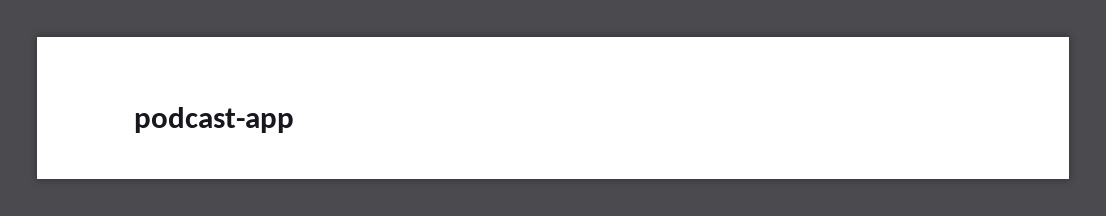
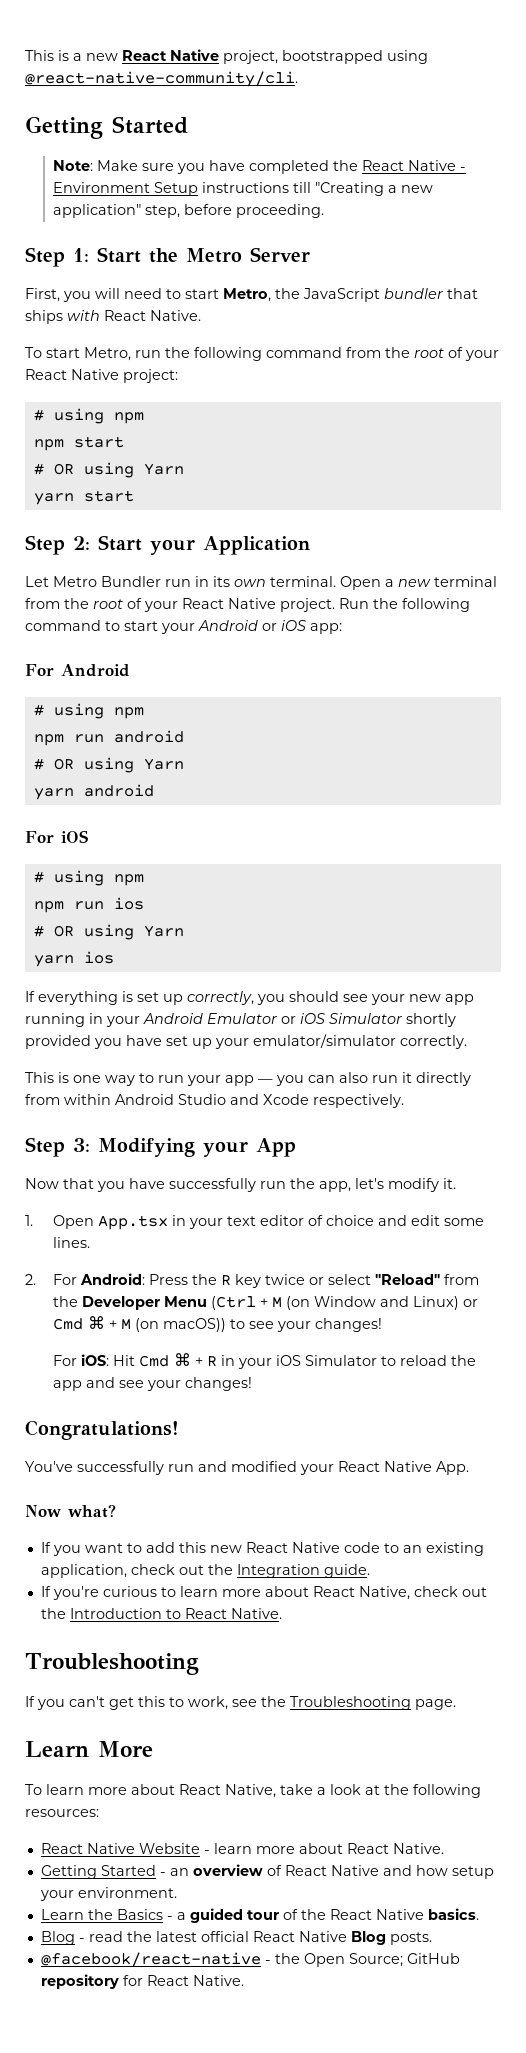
[134,107,294,133] podcast-app -> [25,49,428,64] [25,71,298,87] [25,116,188,139] [53,160,467,174] [53,182,434,196] [53,204,325,218] [25,247,310,267] [25,288,478,302] [25,310,201,324] [25,347,499,361] [25,369,178,383] [33,408,144,424] [33,436,124,451] [33,462,184,478] [33,490,134,505] [25,535,310,555] [25,576,497,590] [25,598,470,612] [25,620,342,634] [25,664,130,677] [33,703,144,719] [33,730,184,746] [33,757,184,773] [33,784,154,800] [25,830,88,843] [33,870,144,886] [33,897,144,913] [33,924,184,940] [33,951,114,967] [25,991,474,1005] [25,1013,456,1027] [25,1034,467,1049] [25,1072,471,1086] [25,1094,404,1108] [25,1137,296,1157] [25,1178,456,1192] [25,1215,485,1230] [53,1237,91,1248] [25,1273,480,1288] [53,1296,479,1310] [53,1316,383,1332] [53,1353,477,1369] [53,1377,253,1391] [25,1420,179,1440] [25,1461,469,1475] [25,1504,116,1518] [40,1542,484,1556] [40,1564,370,1578] [40,1586,487,1600] [40,1608,282,1619] [25,1653,199,1675] [25,1696,456,1710] [25,1741,153,1757] [25,1784,481,1798] [25,1809,99,1817] [40,1843,444,1854] [40,1864,494,1879] [39,1887,177,1901] [40,1908,479,1923] [40,1931,432,1945] [40,1952,460,1967] [40,1974,244,1989] This is a new React Native project, bootstrapped using @react-native-community/cli. // Getting Started // Note: Make sure you have completed the React Native - Environment Setup instructions till "Creating a new application" step, before proceeding. // Step 1: Start the Metro Server // First, you will need to start Metro, the JavaScript bundler that ships with React Native. // To start Metro, run the following command from the root of your React Native project: // # using npm // npm start // # OR using Yarn // yarn start // Step 2: Start your Application // Let Metro Bundler run in its own terminal. Open a new terminal from the root of your React Native project. Run the following command to start your Android or iOS app: // For Android // # using npm // npm run android // # OR using Yarn // yarn android // For iOS // # using npm // npm run ios // # OR using Yarn // yarn ios // If everything is set up correctly, you should see your new app running in your Android Emulator or iOS Simulator shortly provided you have set up your emulator/simulator correctly. // This is one way to run your app — you can also run it directly from within Android Studio and Xcode respectively. // Step 3: Modifying your App // Now that you have successfully run the app, let's modify it. // 1. Open App.tsx in your text editor of choice and edit some lines. // 2. For Android: Press the R key twice or select "Reload" from the Developer Menu (Ctrl + M (on Window and Linux) or Cmd ⌘ + M (on macOS)) to see your changes! // For iOS: Hit Cmd ⌘ + R in your iOS Simulator to reload the app and see your changes! // Congratulations! // You've successfully run and modified your React Native App. // Now what? // If you want to add this new React Native code to an existing application, check out the Integration guide. // If you're curious to learn more about React Native, check out the Introduction to React Native. // Troubleshooting // If you can't get this to work, see the Troubleshooting page. // Learn More // To learn more about React Native, take a look at the following resources: // React Native Website - learn more about React Native. // Getting Started - an overview of React Native and how setup your environment. // Learn the Basics - a guided tour of the React Native basics. // Blog - read the latest official React Native Blog posts. // @facebook/react-native - the Open Source; GitHub repository for React Native.

